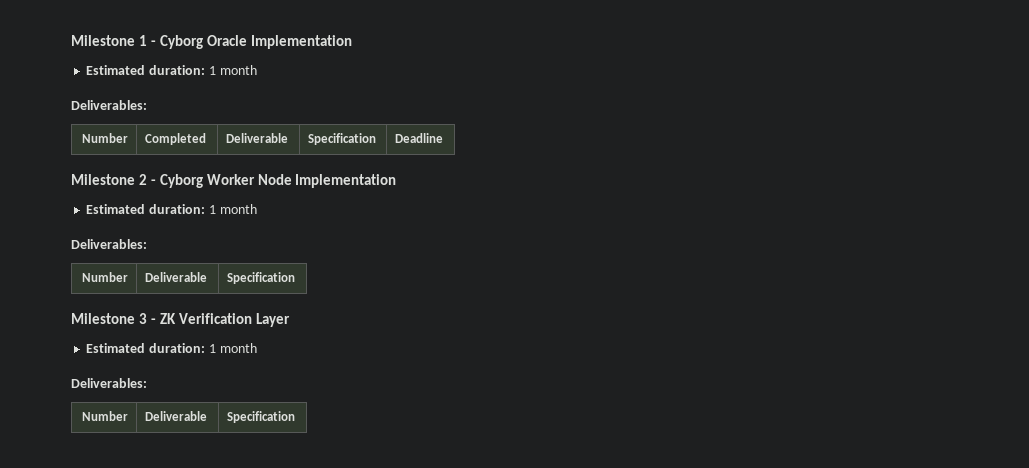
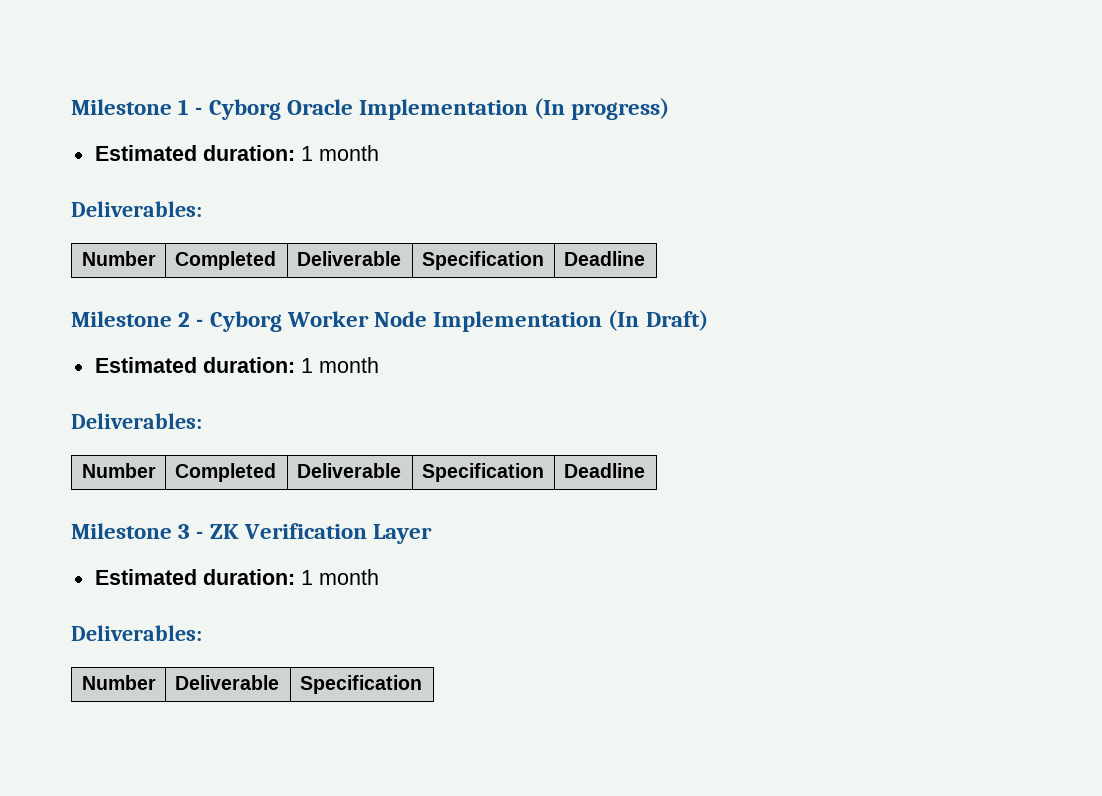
(352, 42) none -> [534,98,670,120] (In progress)
[86,204,257,214] [71,239,147,249] [81,272,128,282] [145,272,208,282] [227,272,296,284] // Estimated duration: 1 month // Deliverables: // Number | Deliverable | Specification -> [608,310,708,331] [94,357,379,373] [71,413,202,429] [82,463,157,478] [174,463,276,482] [296,463,401,478] [421,463,544,482] [563,463,645,478] (In Draft) // Estimated duration: 1 month // Deliverables: // Number | Completed | Deliverable | Specification | Deadline

